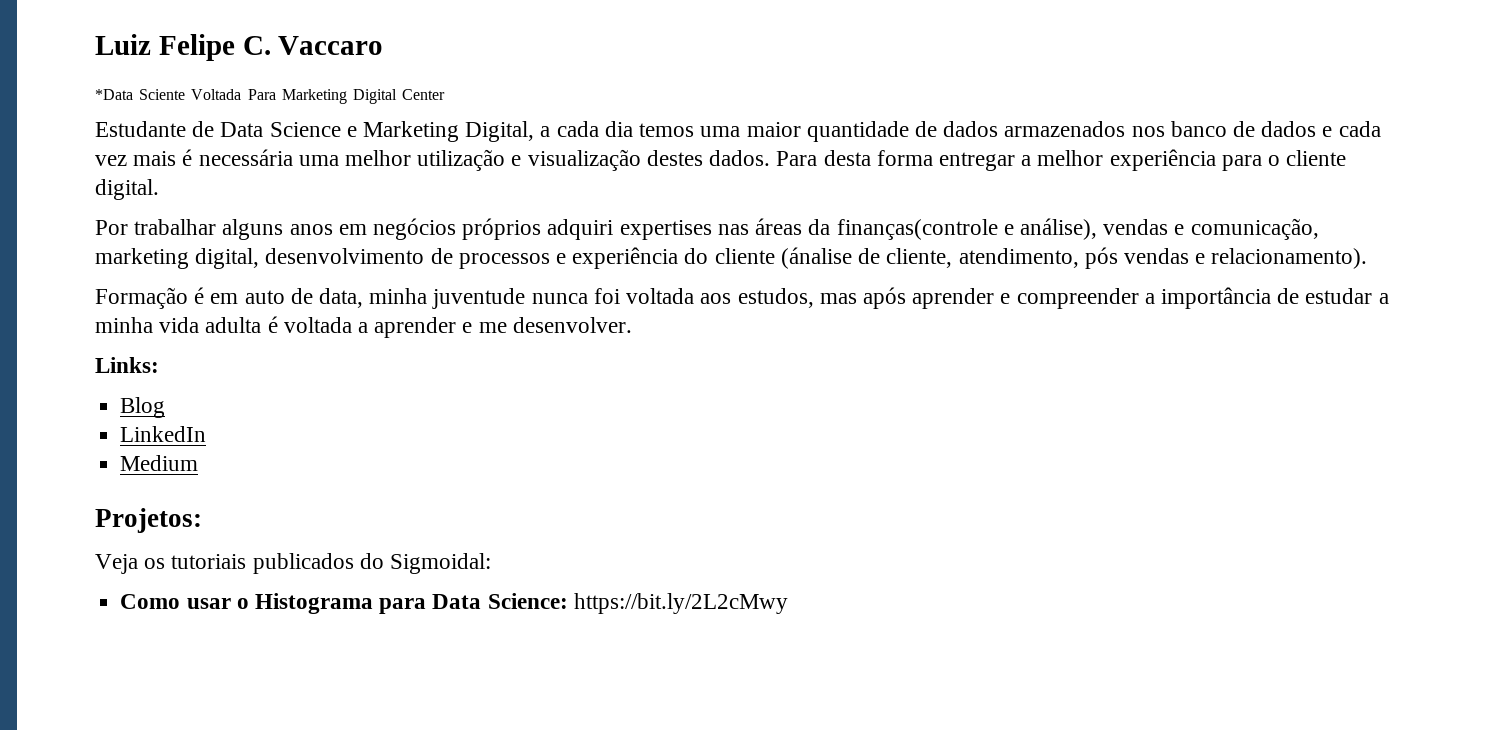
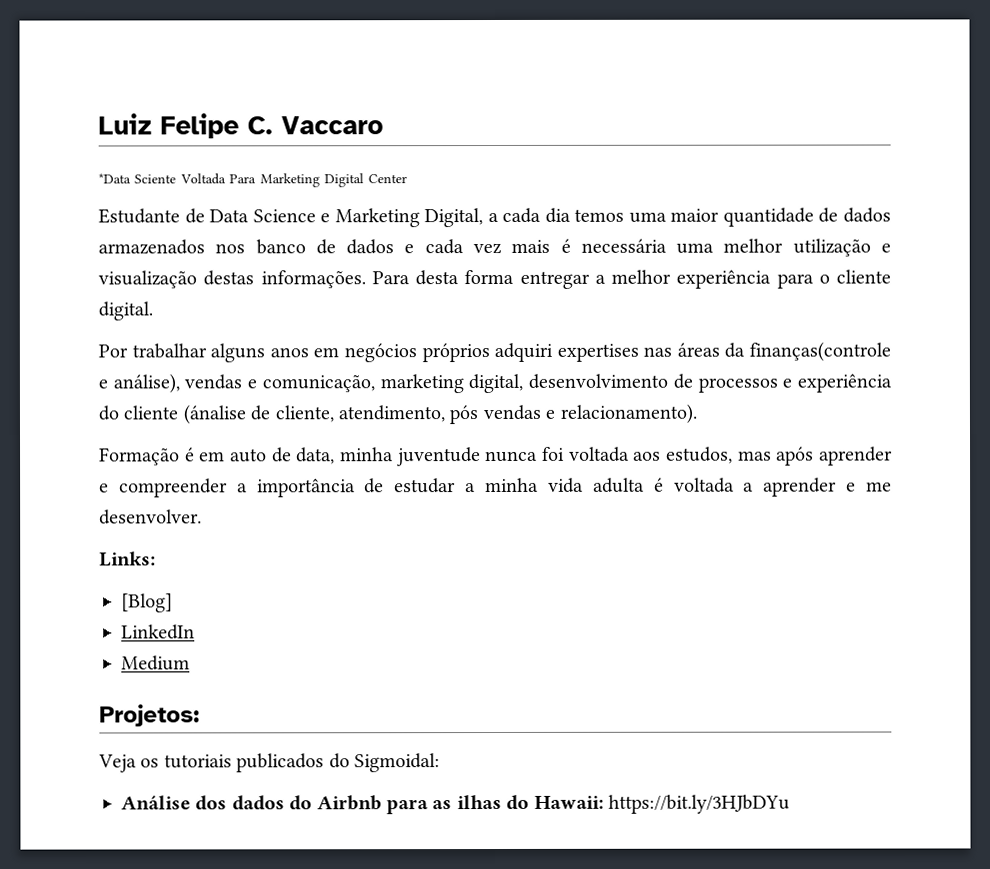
[646,150,771,166] destes dados. -> [203,270,366,289] destas informações.
[120,397,166,418] Blog -> [121,593,173,613] [Blog]
[120,593,788,614] Como usar o Histograma para Data Science: https://bit.ly/2L2cMwy -> [121,794,790,815] Análise dos dados do Airbnb para as ilhas do Hawaii: https://bit.ly/3HJbDYu

